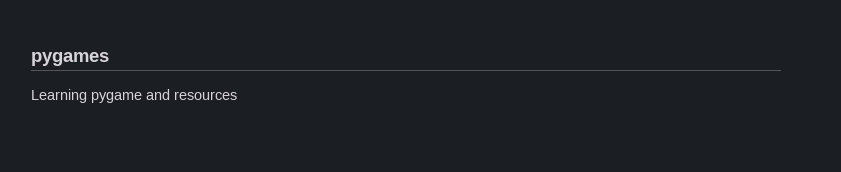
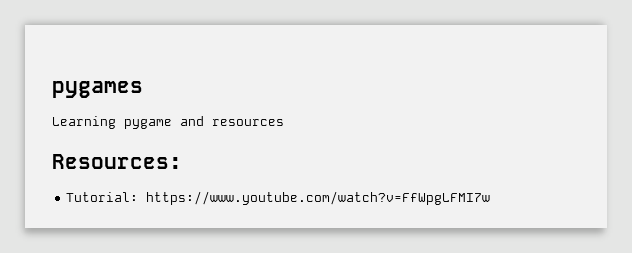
(237, 95) none -> [52,154,182,169] [66,191,491,205] // Resources: // Tutorial: https://www.youtube.com/watch?v=FfWpgLFMI7w

